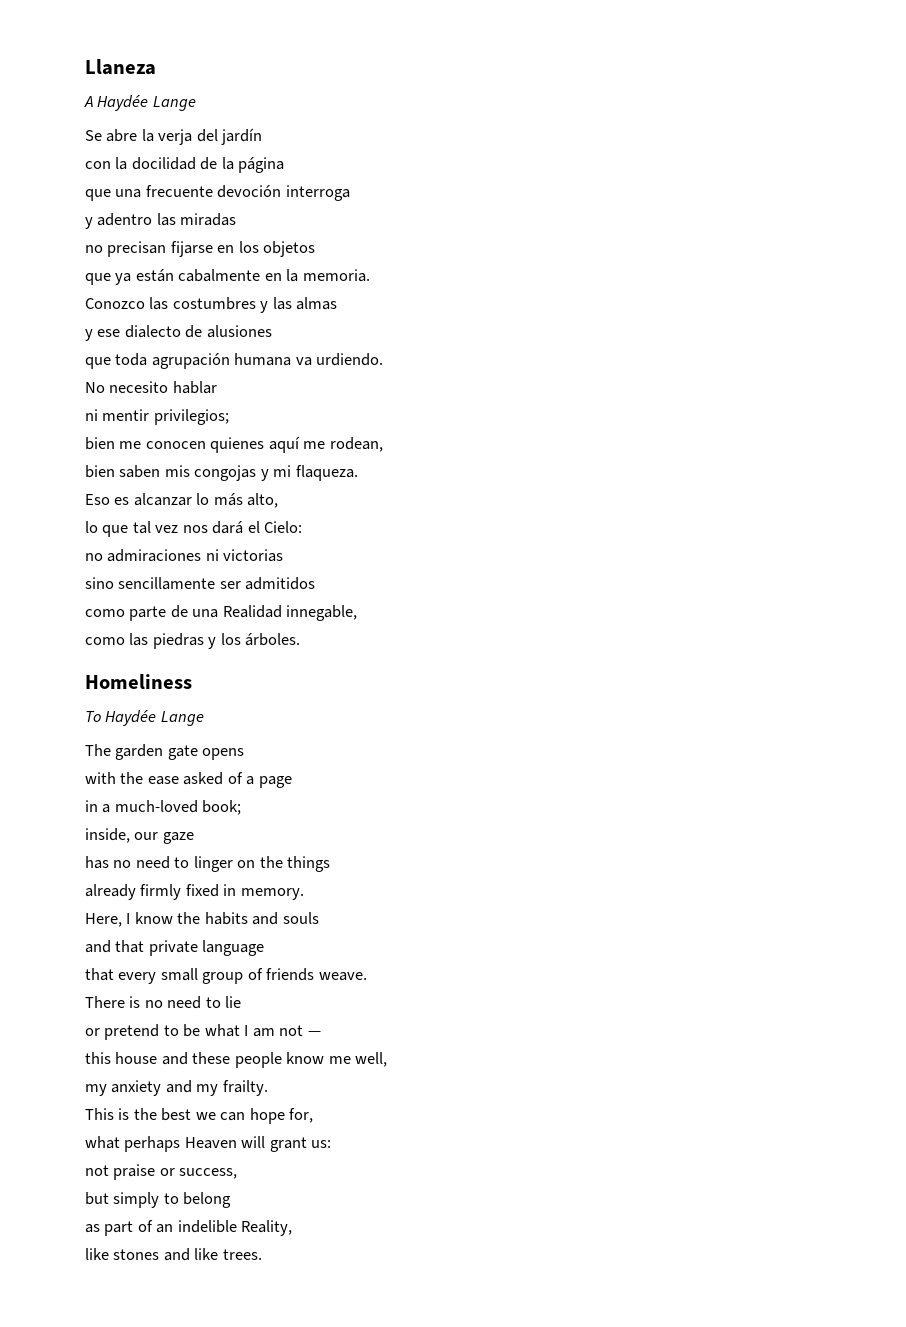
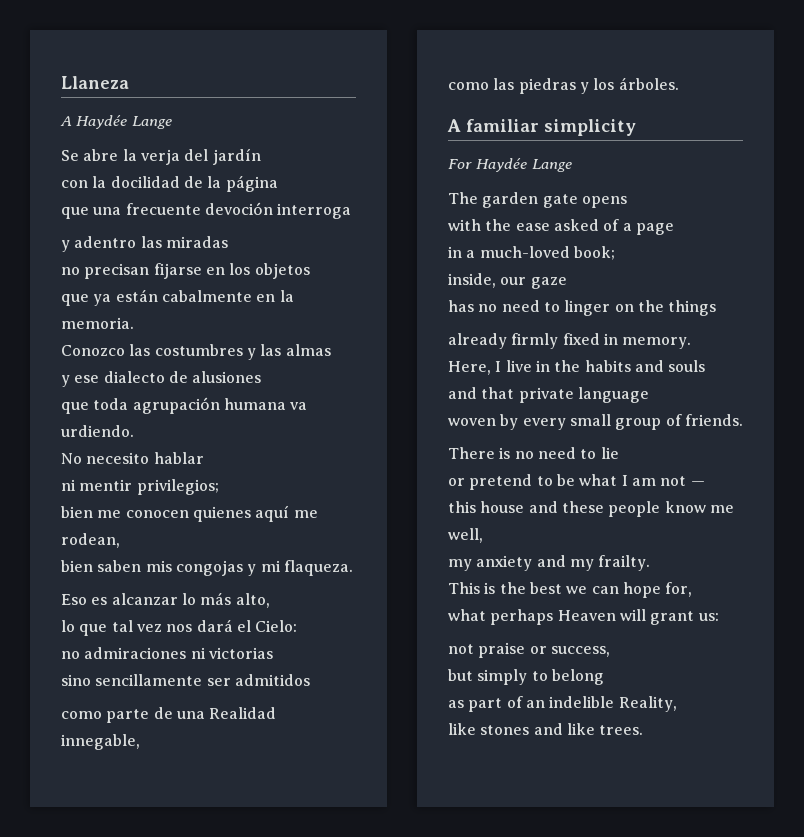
[85,674,192,689] [85,711,101,722] Homeliness // To -> [447,119,636,136] [448,159,472,169] A familiar simplicity // For
[134,912,173,924] know -> [505,360,550,372] live in
[85,968,114,981] that -> [448,414,519,430] woven by
[266,968,367,981] friends weave. -> [684,414,743,426] friends.

